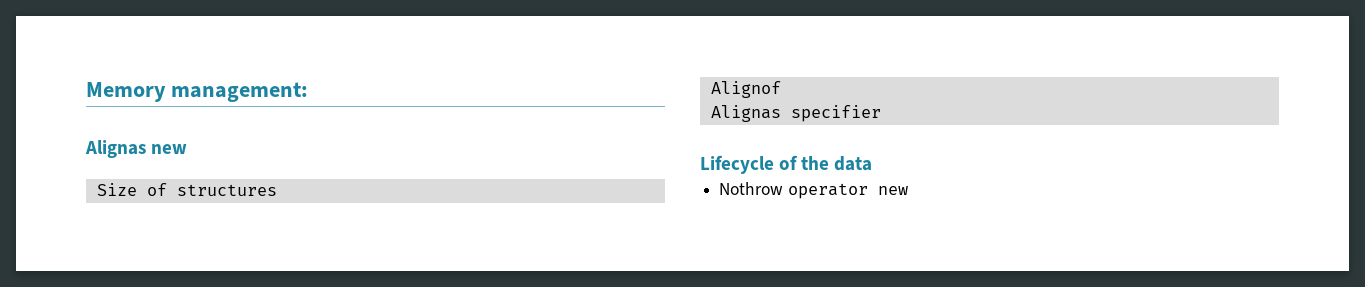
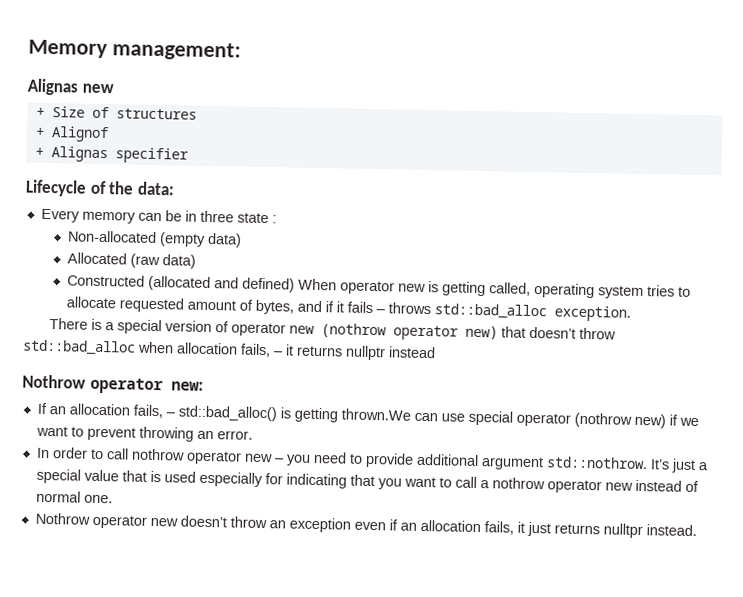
(188, 149) none -> [35,107,45,117] +
(277, 190) none -> [34,127,45,137] +
(781, 89) none -> [34,147,44,157] +
[834,156,873,171] [719,182,908,199] data // Nothrow operator new -> [136,181,175,196] [40,208,277,224] [67,230,242,248] [66,252,196,269] [66,274,691,300] [65,296,631,322] [49,318,617,341] [22,339,436,361] [22,374,204,395] [36,402,699,429] [35,425,253,442] [35,447,709,474] [35,468,699,494] [35,490,113,504] [34,512,697,539] data: // Every memory can be in three state : // Non-allocated (empty data) // Allocated (raw data) // Constructed (allocated and defined) When operator new is getting called, operating system tries to allocate requested amount of bytes, and if it fails – throws std::bad_alloc exception. // There is a special version of operator new (nothrow operator new) that doesn’t throw std::bad_alloc when allocation fails, – it returns nullptr instead // Nothrow operator new: // If an allocation fails, – std::bad_alloc() is getting thrown.We can use special operator (nothrow new) if we want to prevent throwing an error. // In order to call nothrow operator new – you need to provide additional argument std::nothrow. It’s just a special value that is used especially for indicating that you want to call a nothrow operator new instead of normal one. // Nothrow operator new doesn’t throw an exception even if an allocation fails, it just returns nulltpr instead.

